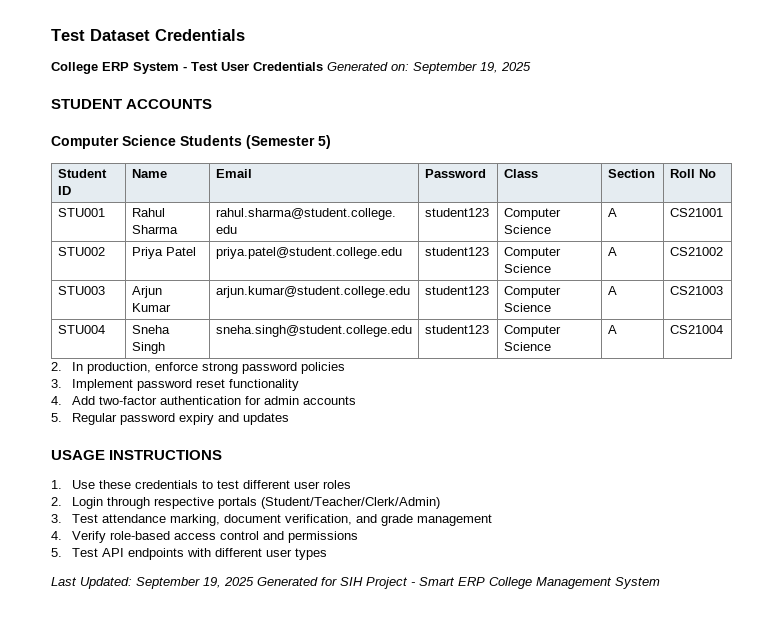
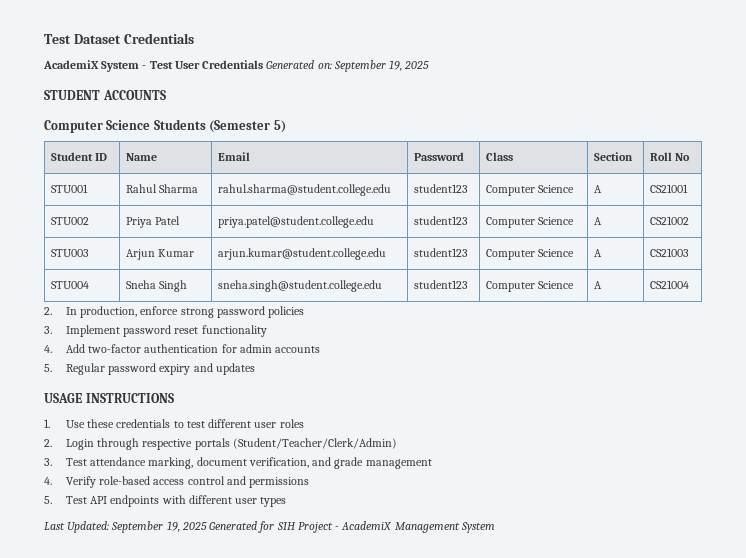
[51,62,129,74] College ERP -> [43,60,99,69] AcademiX
[419,577,532,589] Smart ERP College -> [341,521,393,530] AcademiX

